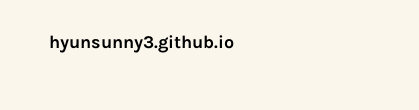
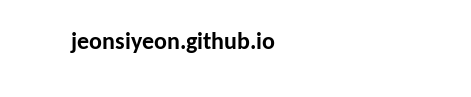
[49,35,234,53] hyunsunny3.github.io -> [70,32,275,53] jeonsiyeon.github.io

